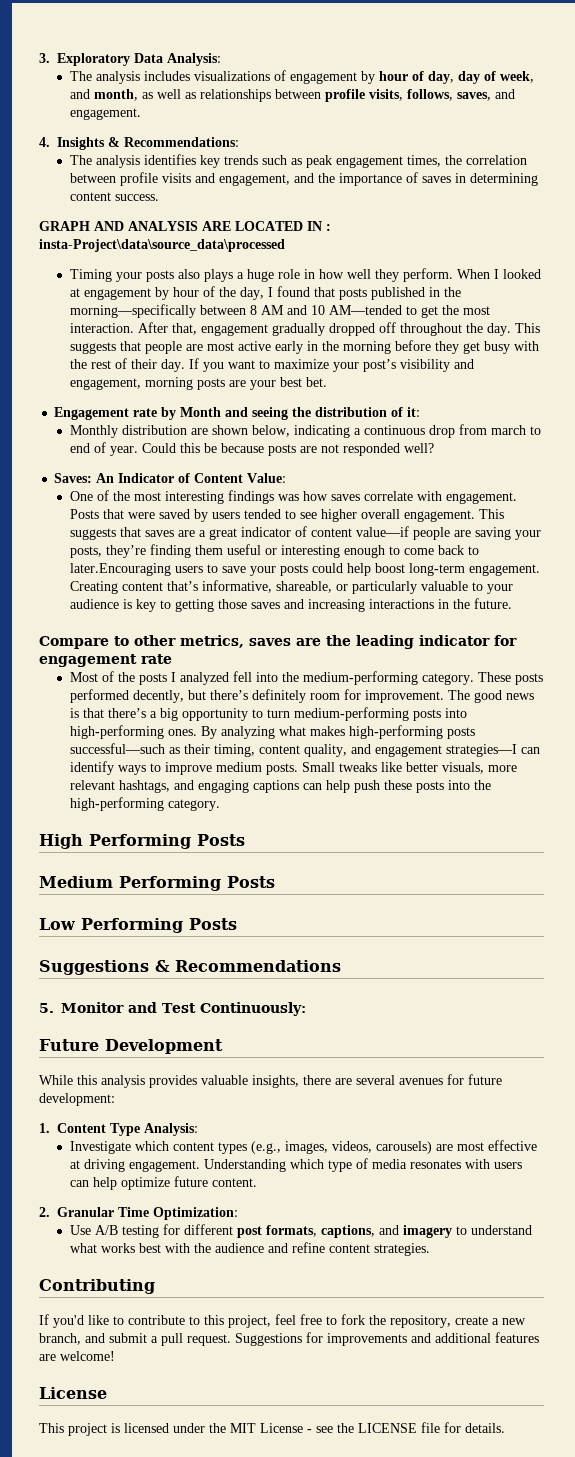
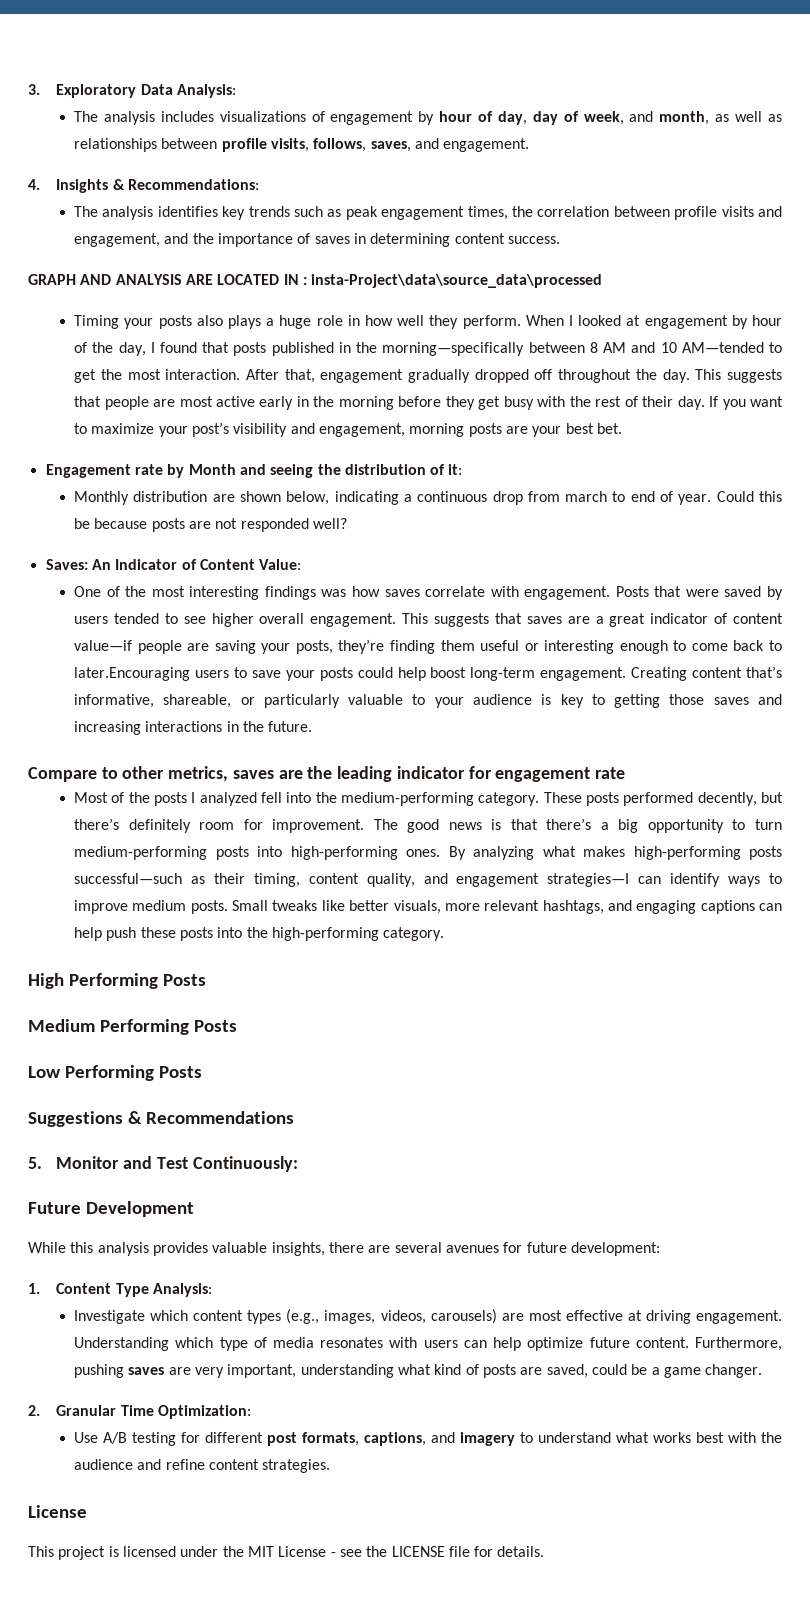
(257, 1182) none -> [695,1337,782,1351] [74,1364,763,1378] Furthermore, pushing saves are very important, understanding what kind of posts are saved, could be a game changer.
[39,1279,155,1294] [39,1314,526,1328] [39,1332,539,1346] [39,1351,115,1361] // Contributing // If you'd like to contribute to this project, feel free to fork the repository, create a new branch, and submit a pull request. Suggestions for improvements and additional features are welcome! -> (331, 1466) none

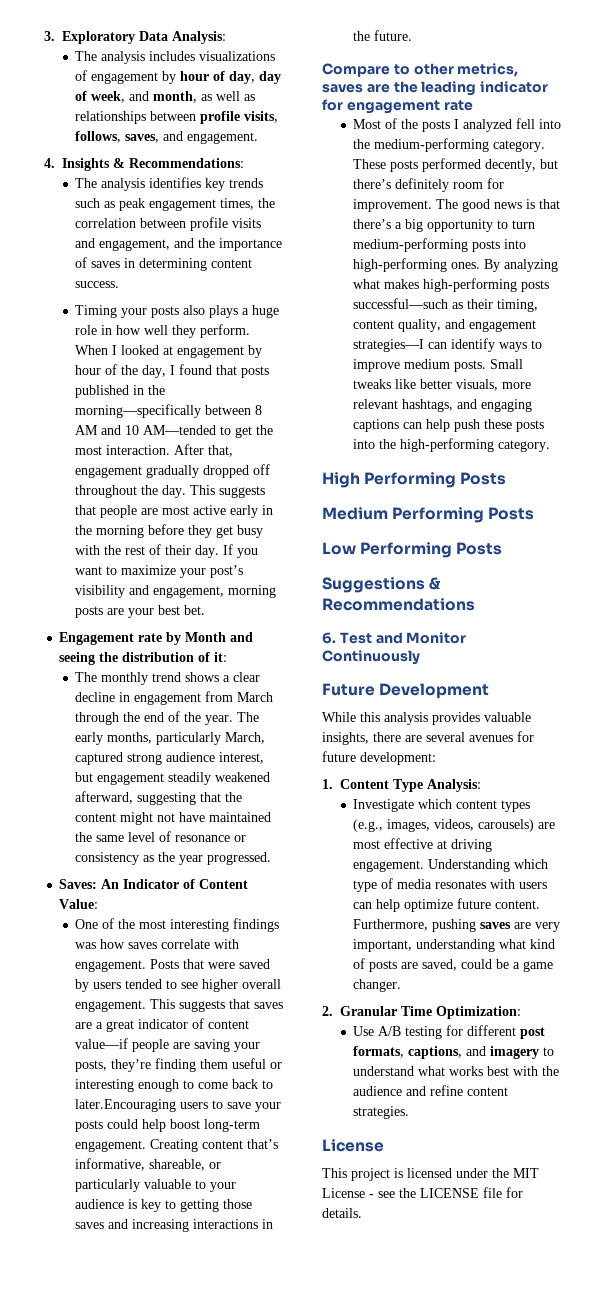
[28,274,603,288] // GRAPH AND ANALYSIS ARE LOCATED IN : insta-Project\data\source_data\processed -> (120, 284) none
[74,491,783,505] [74,518,348,532] Monthly distribution are shown below, indicating a continuous drop from march to end of year. Could this be because posts are not responded well? -> [75,672,261,685] [75,691,274,705] [75,711,260,725] [75,732,266,745] [75,752,265,765] [75,772,271,785] [75,791,243,805] [75,812,272,825] [75,831,247,842] [75,852,272,865] The monthly trend shows a clear decline in engagement from March through the end of the year. The early months, particularly March, captured strong audience interest, but engagement steadily weakened afterward, suggesting that the content might not have maintained the same level of resonance or consistency as the year progressed.
[28,1156,298,1172] 5. Monitor and Test Continuously: -> [322,632,467,644] [322,650,420,665] 6. Test and Monitor Continuously

